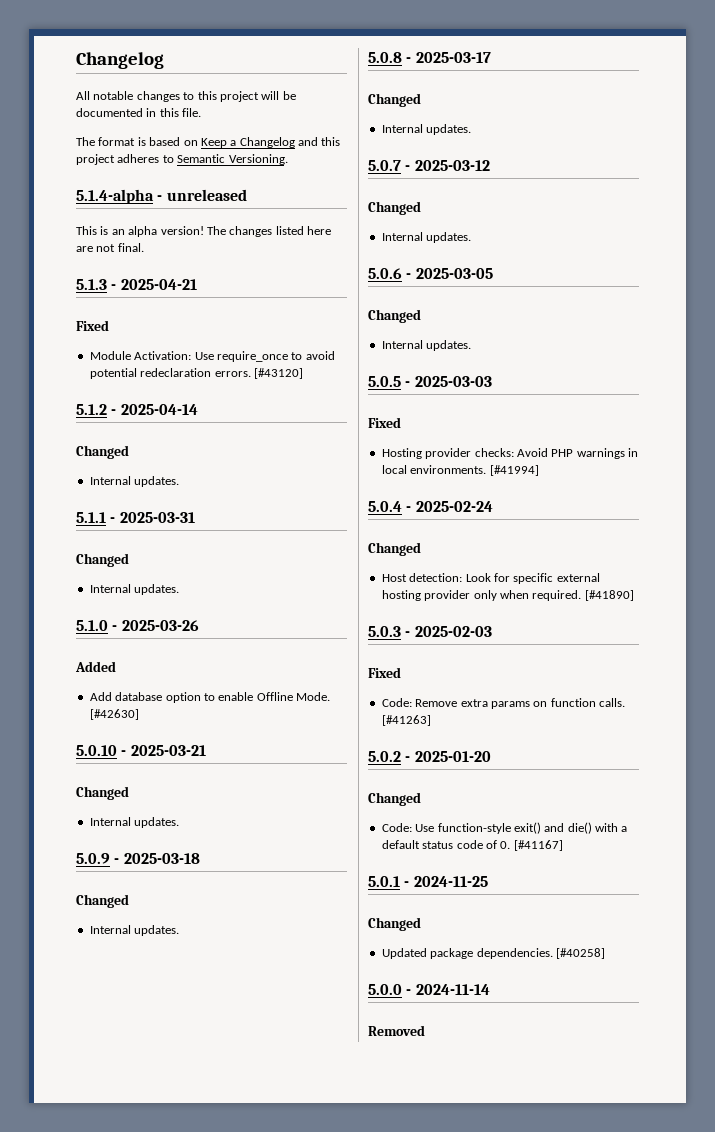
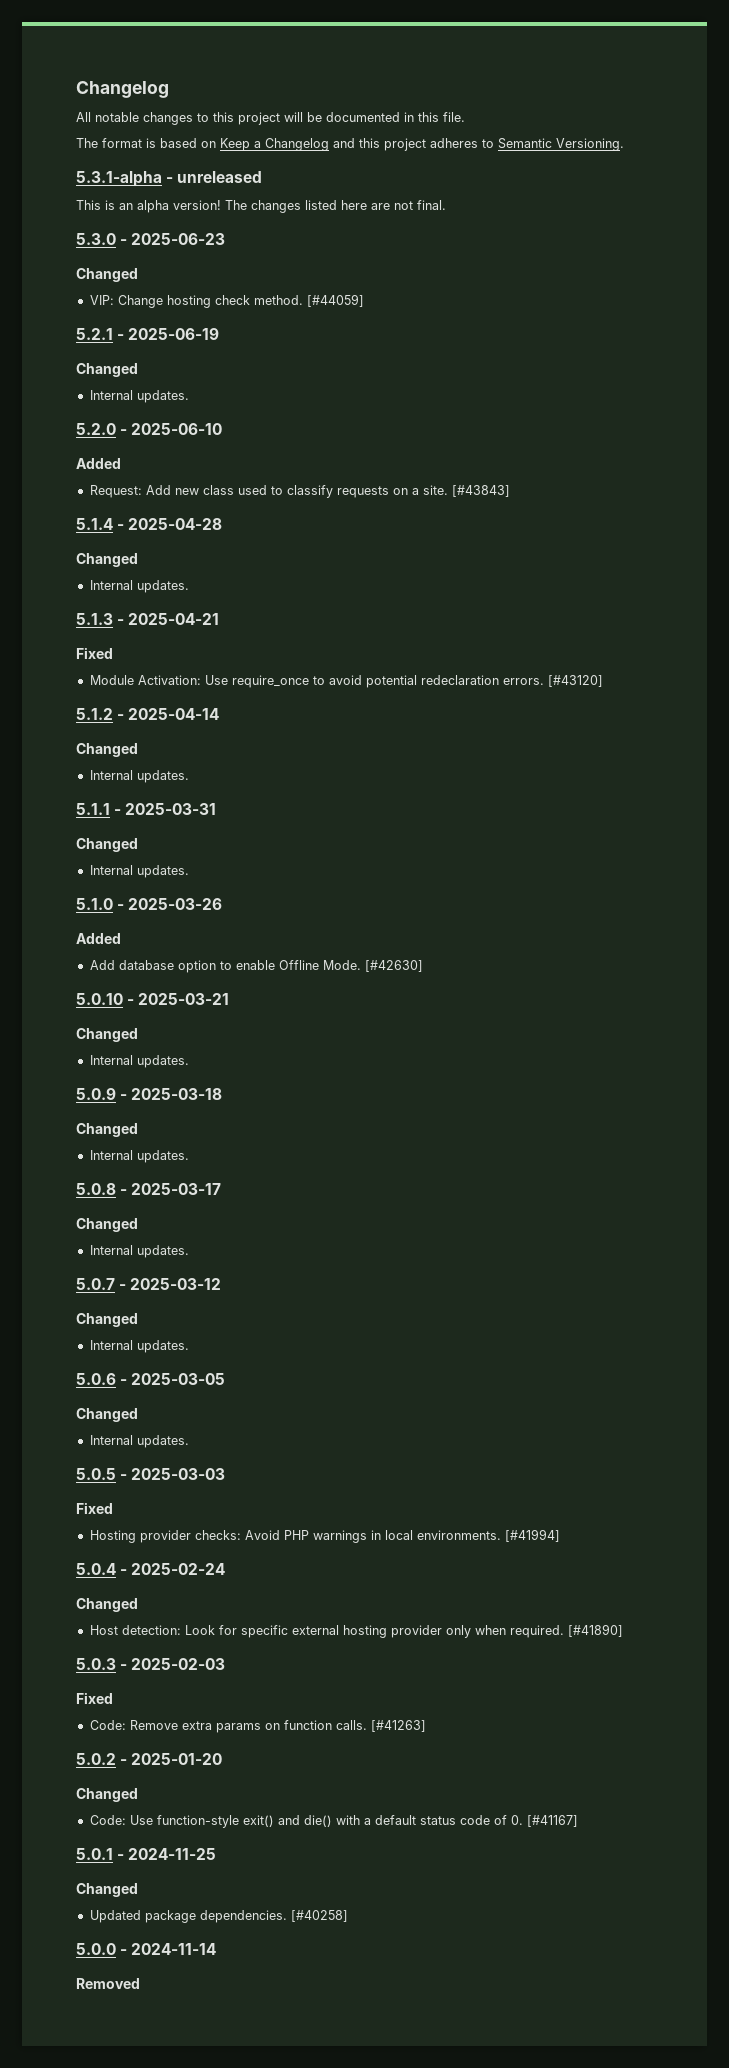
[76,189,154,204] 5.1.4-alpha -> [76,171,162,187] 5.3.1-alpha
(144, 247) none -> [76,233,226,245] [76,268,138,282] [89,294,364,308] [76,328,220,340] [76,363,138,377] [89,390,189,403] [76,423,223,435] [76,458,121,469] [89,485,510,498] [76,518,223,530] [76,553,138,567] [89,580,189,593] // 5.3.0 - 2025-06-23 // Changed // VIP: Change hosting check method. [#44059] // 5.2.1 - 2025-06-19 // Changed // Internal updates. // 5.2.0 - 2025-06-10 // Added // Request: Add new class used to classify requests on a site. [#43843] // 5.1.4 - 2025-04-28 // Changed // Internal updates.

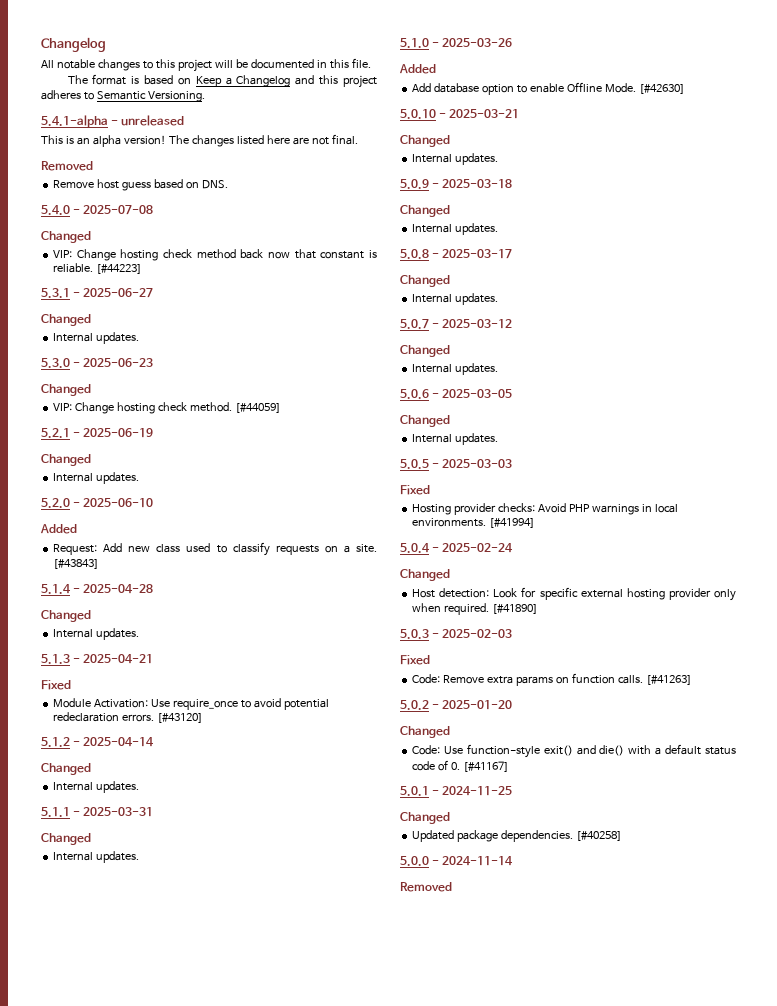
[76,171,162,187] 5.3.1-alpha -> [41,115,108,128] 5.4.1-alpha
(446, 205) none -> [41,161,93,171] [53,179,228,191] [41,205,154,215] [41,231,91,243] [53,249,378,261] [53,263,143,274] [41,288,154,298] [41,314,91,326] [53,332,140,344] // Removed // Remove host guess based on DNS. // 5.4.0 - 2025-07-08 // Changed // VIP: Change hosting check method back now that constant is reliable. [#44223] // 5.3.1 - 2025-06-27 // Changed // Internal updates.

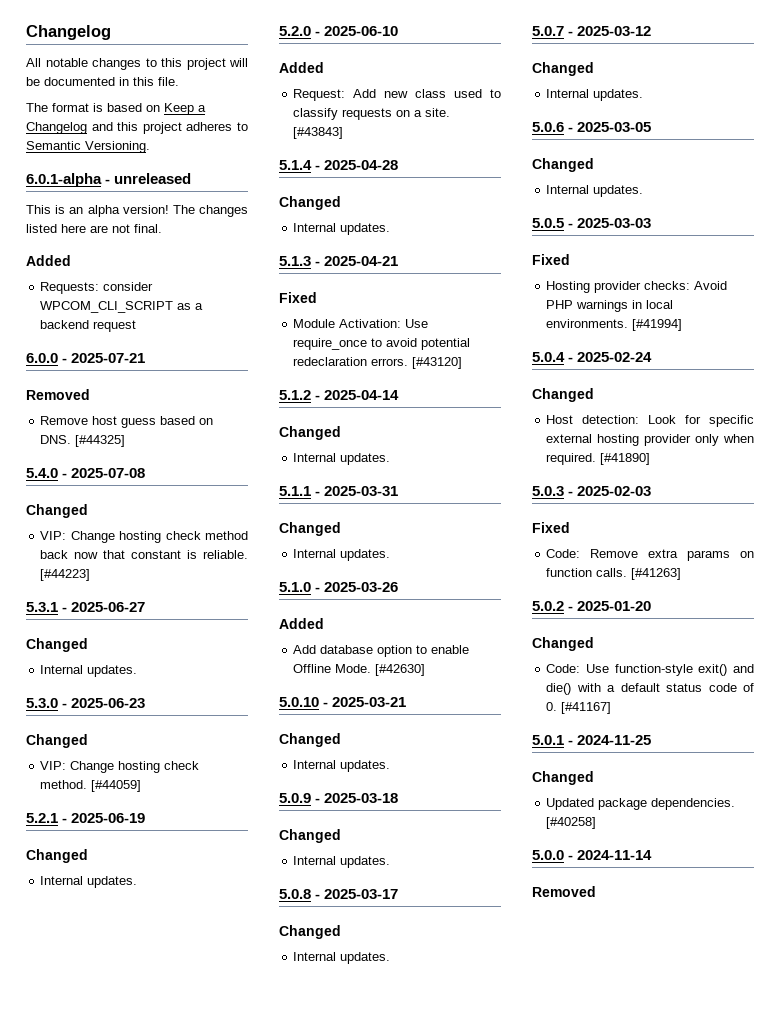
[41,115,108,128] 5.4.1-alpha -> [26,173,102,187] 6.0.1-alpha
(358, 139) none -> [26,255,71,266] [40,282,154,294] [40,301,204,313] [40,320,137,332] [26,353,146,363] // Added // Requests: consider WPCOM_CLI_SCRIPT as a backend request // 6.0.0 - 2025-07-21
(228, 184) none -> [75,435,126,447] [#44325]

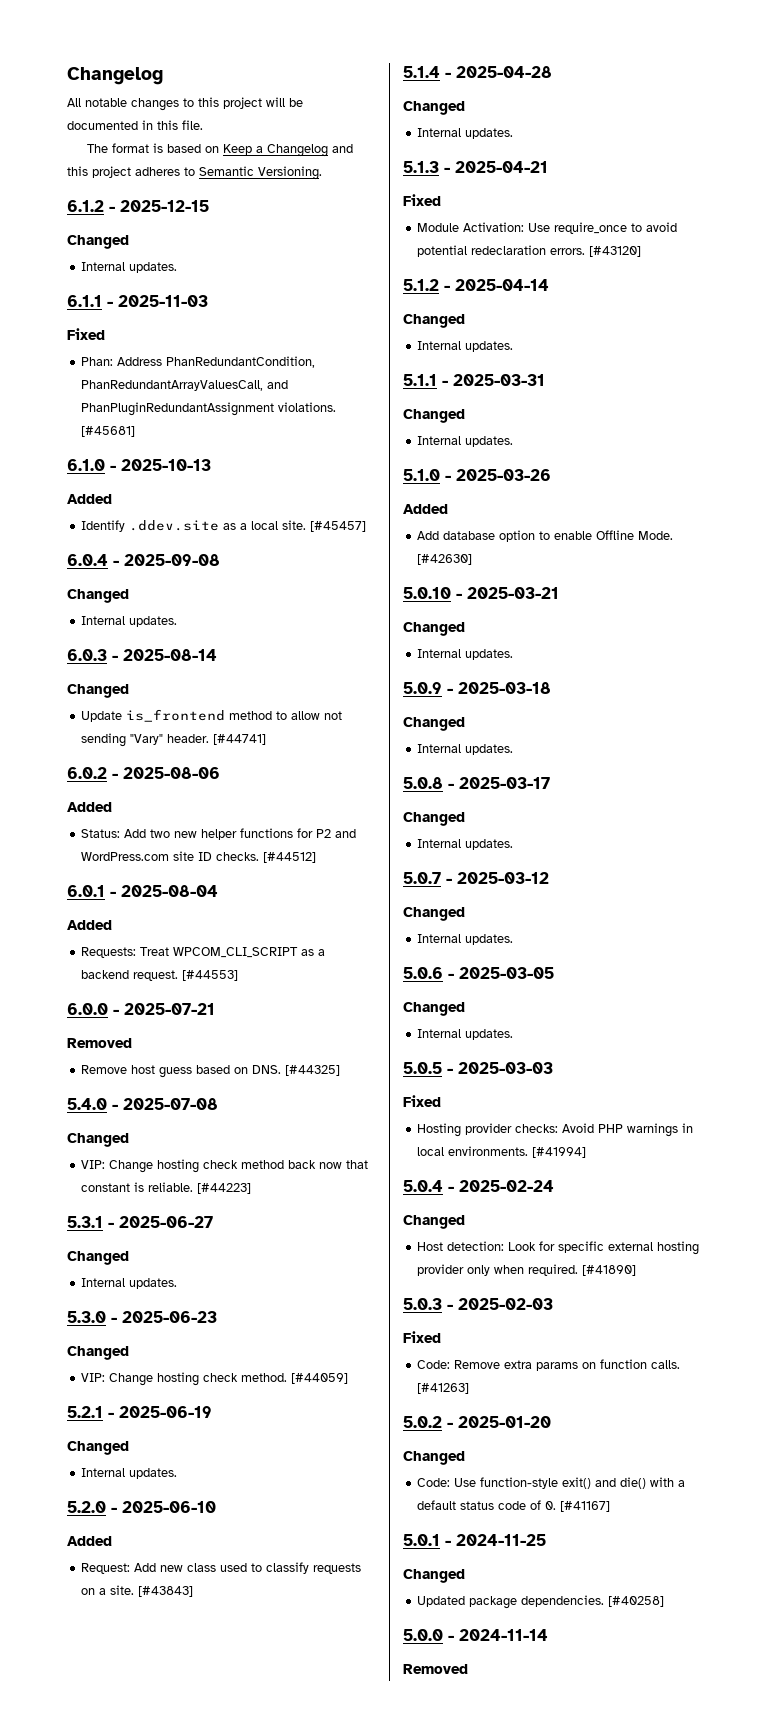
[26,173,192,187] [26,205,248,217] [26,224,162,233] 6.0.1-alpha - unreleased // This is an alpha version! The changes listed here are not final. -> [67,200,209,212] [67,235,129,249] [81,262,178,273] [67,295,208,307] [67,328,105,340] [81,356,316,368] [81,380,289,391] [81,402,337,416] [81,426,136,437] [67,459,211,471] [67,494,112,504] [81,520,367,532] [67,554,220,566] [67,589,129,603] [81,616,178,627] [67,649,217,661] [67,684,129,698] [81,709,343,722] [81,733,267,747] [67,767,220,779] [67,802,112,812] [81,828,357,840] [81,851,317,863] [67,885,218,897] 6.1.2 - 2025-12-15 // Changed // Internal updates. // 6.1.1 - 2025-11-03 // Fixed // Phan: Address PhanRedundantCondition, PhanRedundantArrayValuesCall, and PhanPluginRedundantAssignment violations. [#45681] // 6.1.0 - 2025-10-13 // Added // Identify .ddev.site as a local site. [#45457] // 6.0.4 - 2025-09-08 // Changed // Internal updates. // 6.0.3 - 2025-08-14 // Changed // Update is_frontend method to allow not sending "Vary" header. [#44741] // 6.0.2 - 2025-08-06 // Added // Status: Add two new helper functions for P2 and WordPress.com site ID checks. [#44512] // 6.0.1 - 2025-08-04
[103,282,154,291] consider -> [140,947,170,956] Treat
[93,320,137,332] request -> [133,970,239,981] request. [#44553]

